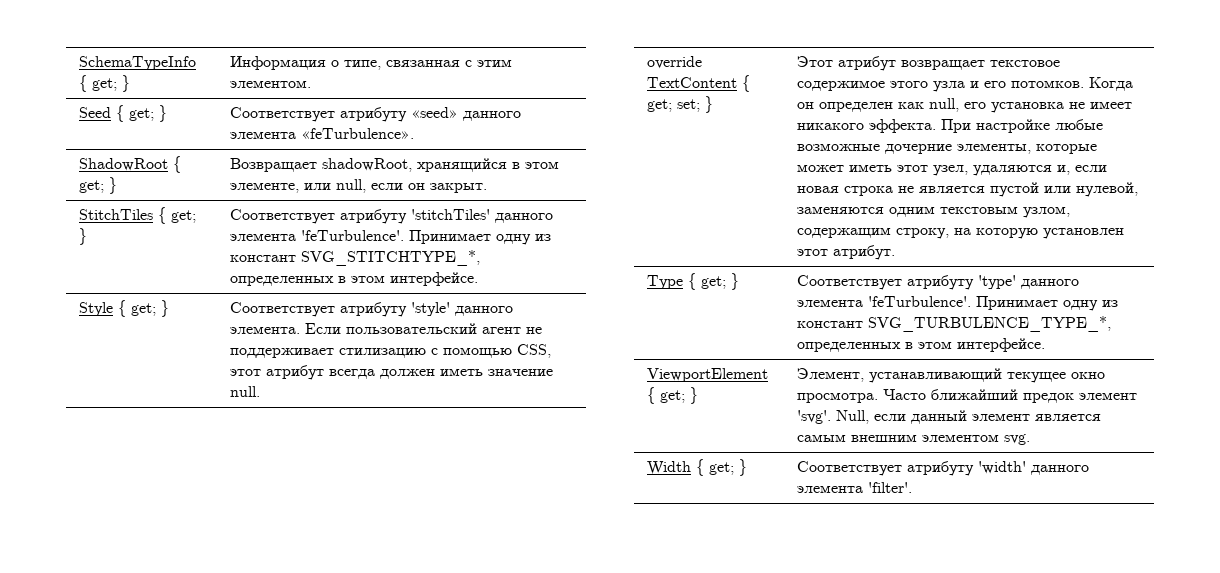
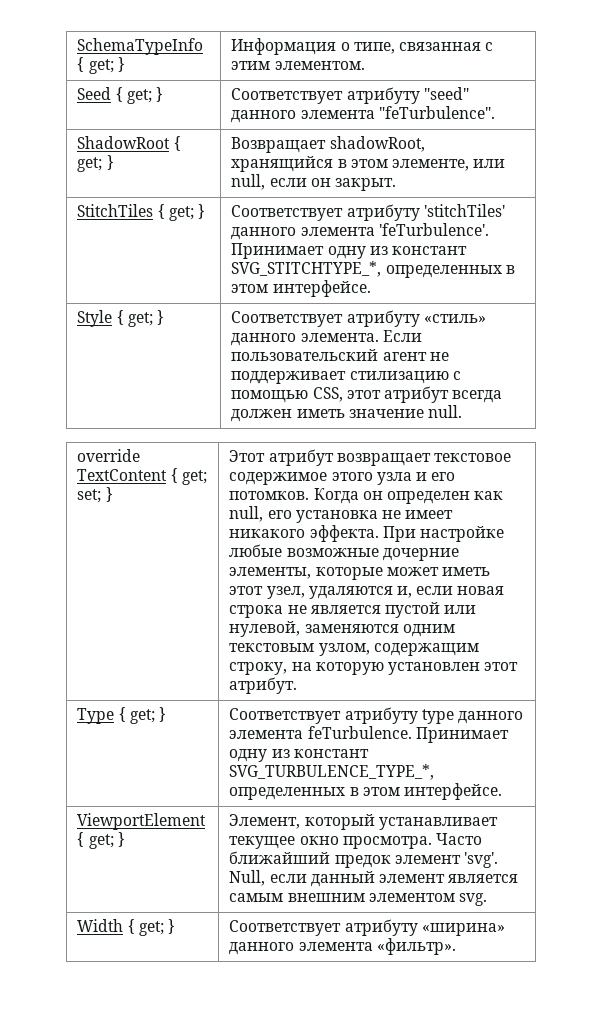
[410,107,521,121] [229,128,414,139] «seed» данного элемента «feTurbulence». -> [423,87,469,100] [231,106,495,123] "seed" данного элемента "feTurbulence".
[410,302,450,316] 'style' -> [423,314,486,323] «стиль»
[977,275,1079,289] [796,296,971,307] 'type' данного элемента 'feTurbulence'. -> [421,709,523,724] [229,726,412,739] type данного элемента feTurbulence.
[868,368,1002,383] устанавливающий -> [304,814,498,830] который устанавливает
[977,461,1089,475] [796,482,912,493] 'width' данного элемента 'filter'. -> [421,923,505,936] [229,938,456,955] «ширина» данного элемента «фильтр».

